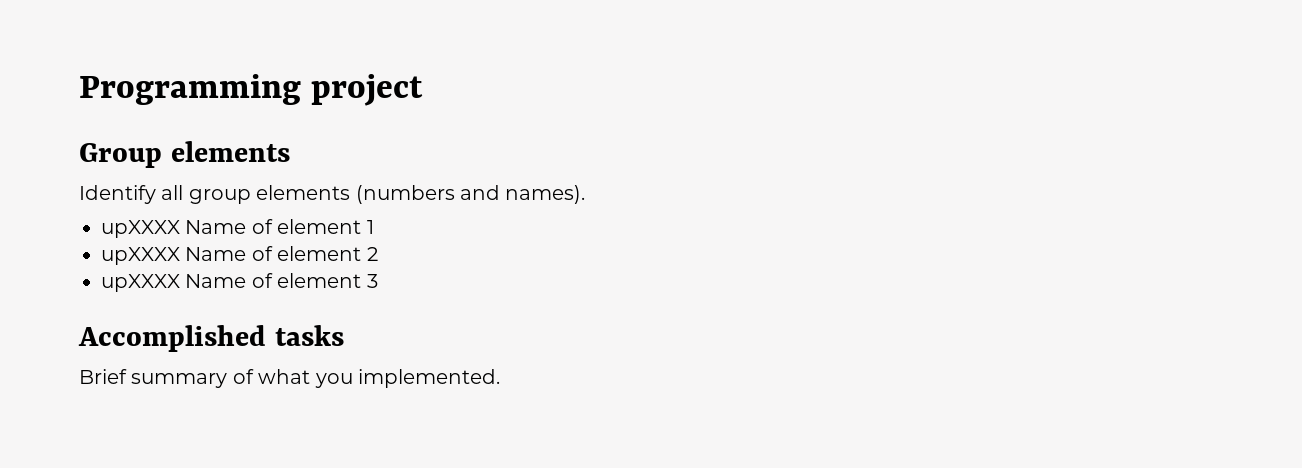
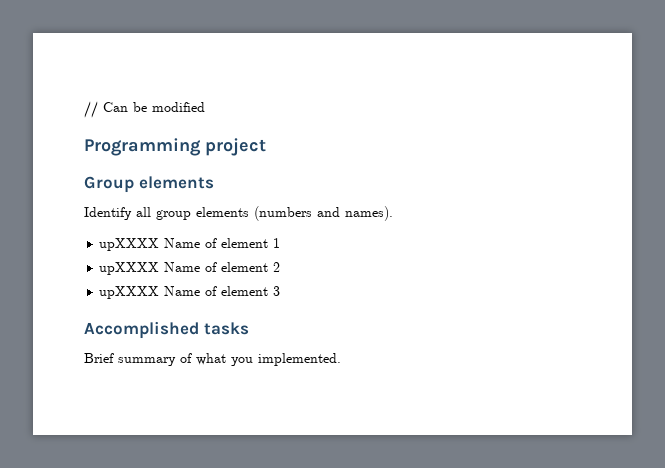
(79, 89) none -> [84,101,205,118] // Can be modified //

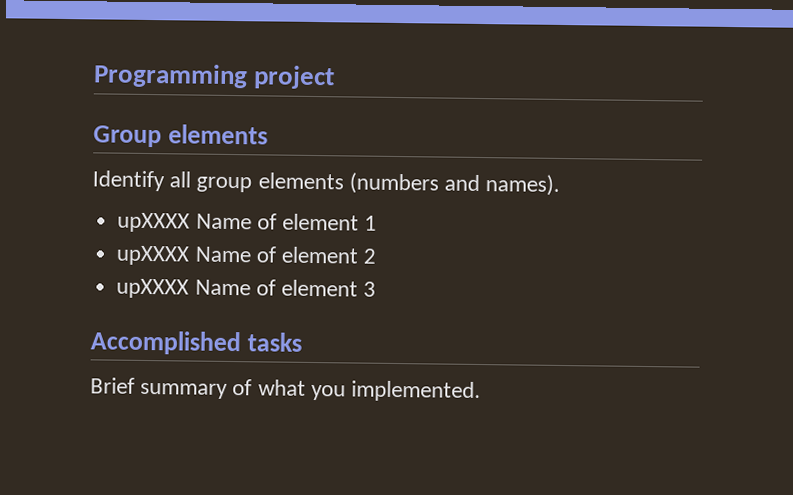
[84,101,205,118] // Can be modified // -> (93, 76) none

